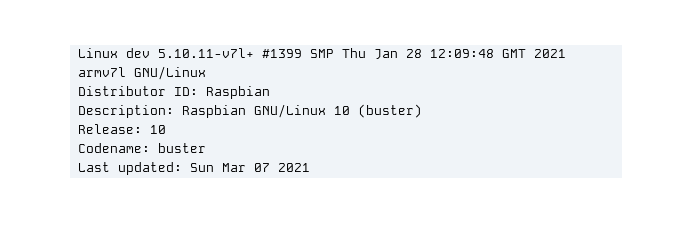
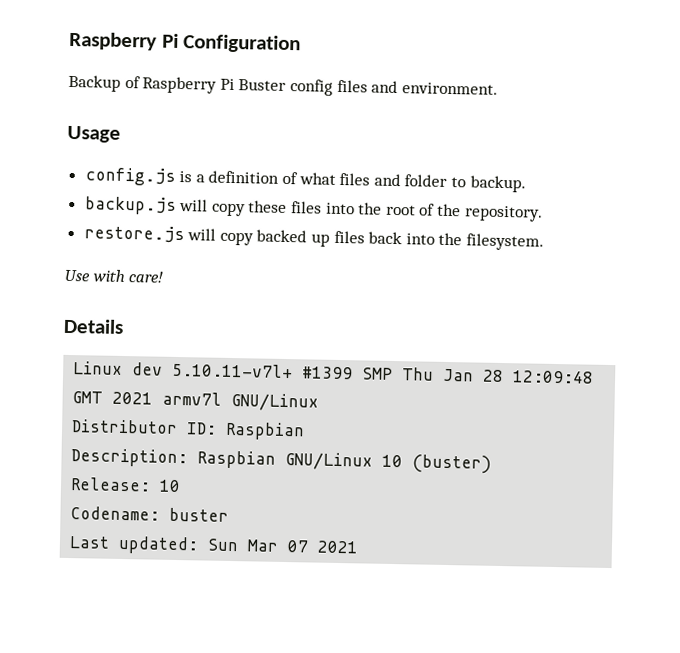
(77, 53) none -> [69,31,302,54] [68,74,498,96] [67,125,121,143] [84,167,526,193] [84,196,543,222] [83,225,545,251] [64,269,164,283] [63,318,124,334] Raspberry Pi Configuration // Backup of Raspberry Pi Buster config files and environment. // Usage // config.js is a definition of what files and folder to backup. // backup.js will copy these files into the root of the repository. // restore.js will copy backed up files back into the filesystem. // Use with care! // Details //

